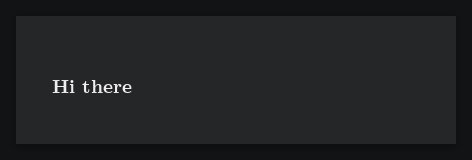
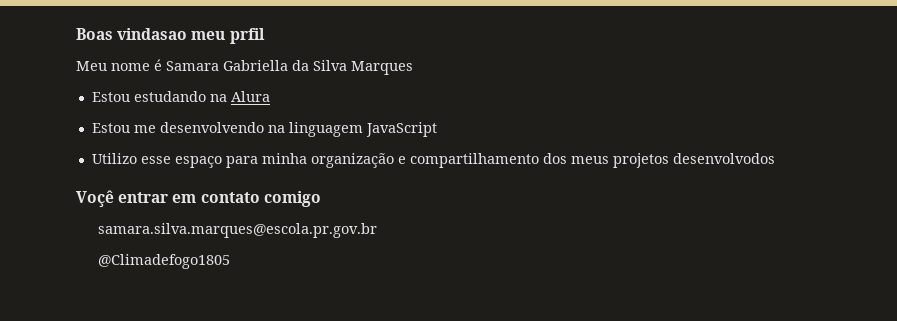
[52,80,132,93] Hi there -> [76,28,265,44] [76,59,413,75] [91,91,270,102] [91,122,437,137] [91,153,775,168] [76,190,321,208] [97,223,377,238] [97,254,230,269] Boas vindasao meu prfil // Meu nome é Samara Gabriella da Silva Marques // Estou estudando na Alura // Estou me desenvolvendo na linguagem JavaScript // Utilizo esse espaço para minha organização e compartilhamento dos meus projetos desenvolvodos // Voçê entrar em contato comigo // samara.silva.marques@escola.pr.gov.br // @Climadefogo1805

